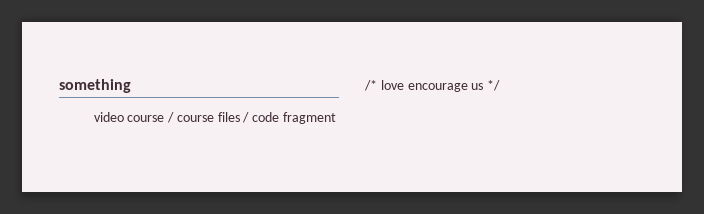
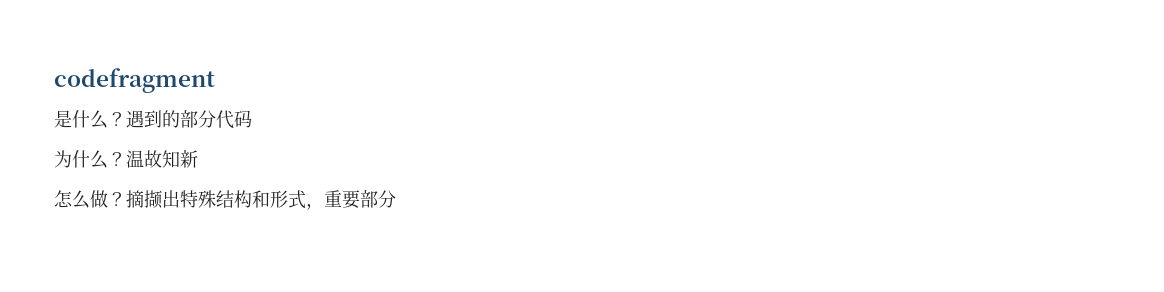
[59,79,131,93] [93,112,337,124] [364,80,501,92] something // video course / course files / code fragment /* love encourage us */ -> [54,68,215,93] [54,110,252,129] [54,150,198,169] [54,190,396,210] codefragment // 是什么？遇到的部分代码 // 为什么？温故知新 // 怎么做？摘撷出特殊结构和形式，重要部分

